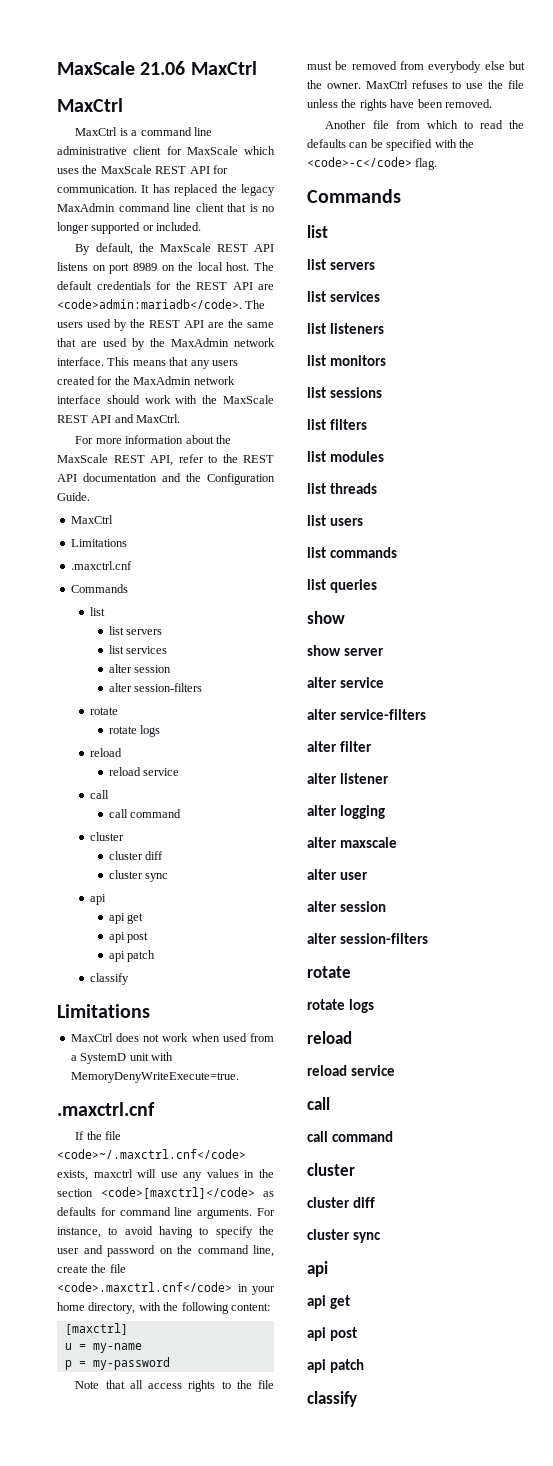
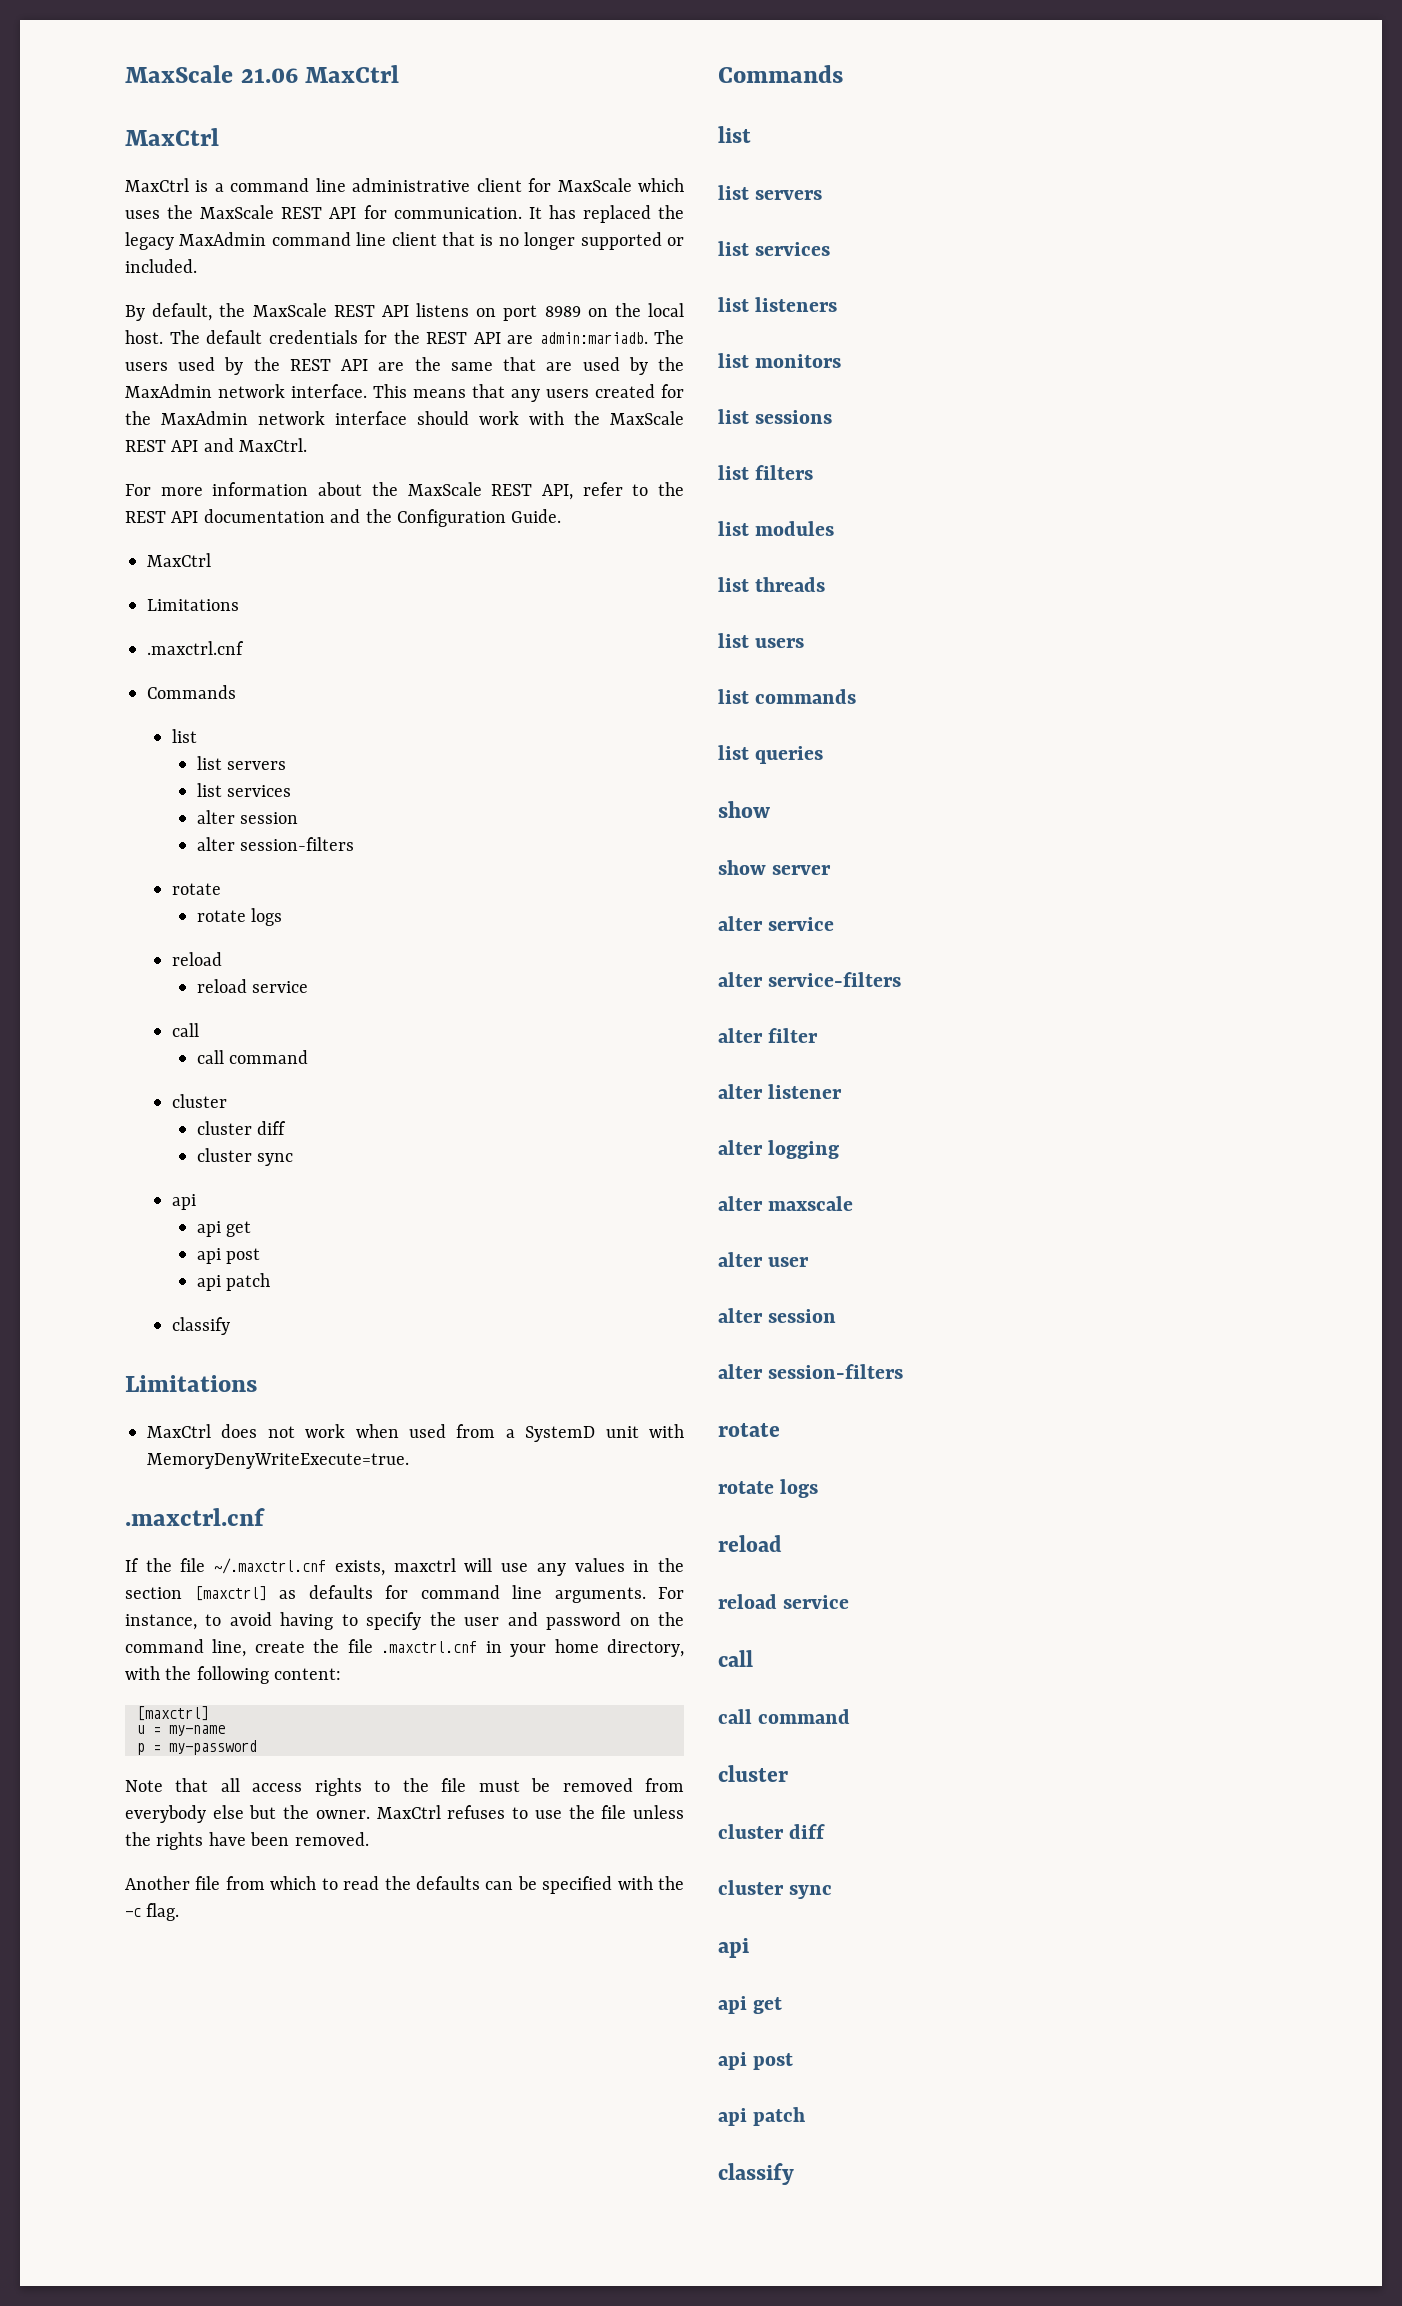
[57,299,242,309] <code>admin:mariadb</code>. -> [539,332,648,344] admin:mariadb.
[57,1149,246,1159] <code>~/.maxctrl.cnf</code> -> [214,1558,327,1574] ~/.maxctrl.cnf
[100,1187,255,1199] <code>[maxctrl]</code> -> [194,1586,267,1601] [maxctrl]
[57,1282,232,1292] <code>.maxctrl.cnf</code> -> [381,1641,478,1653] .maxctrl.cnf
[307,157,412,167] <code>-c</code> -> [125,1908,141,1917] -c

